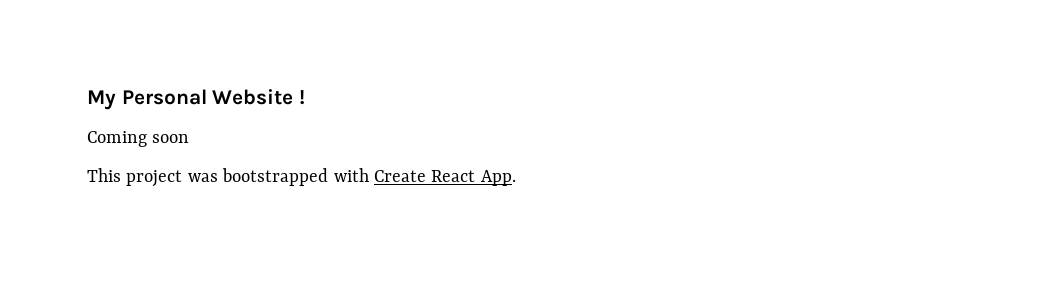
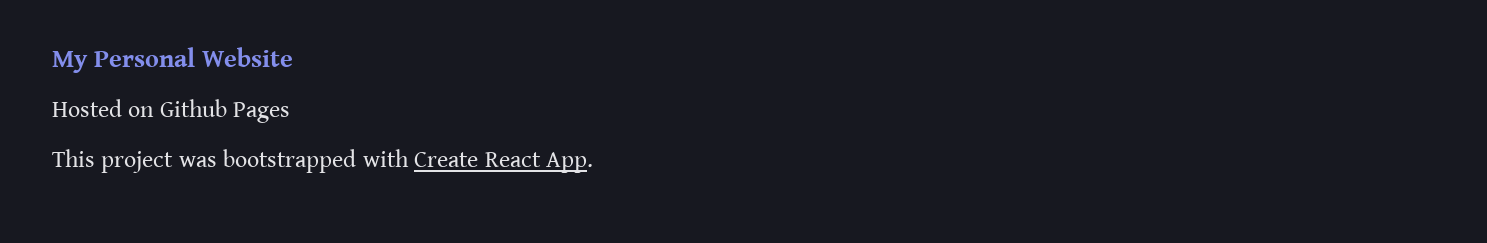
[299,90,306,105] [87,131,190,147] ! // Coming soon -> [52,99,291,123] // Hosted on Github Pages

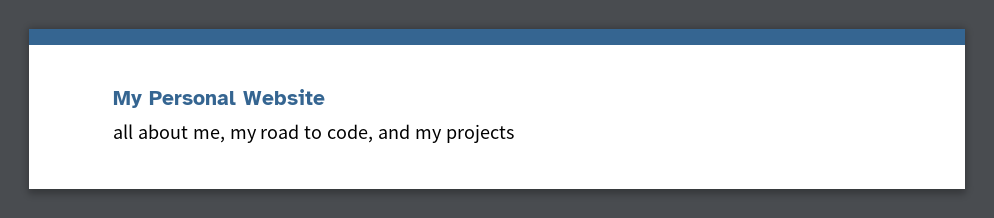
[52,99,291,123] [52,149,594,173] Hosted on Github Pages // This project was bootstrapped with Create React App. -> [113,124,514,143] all about me, my road to code, and my projects

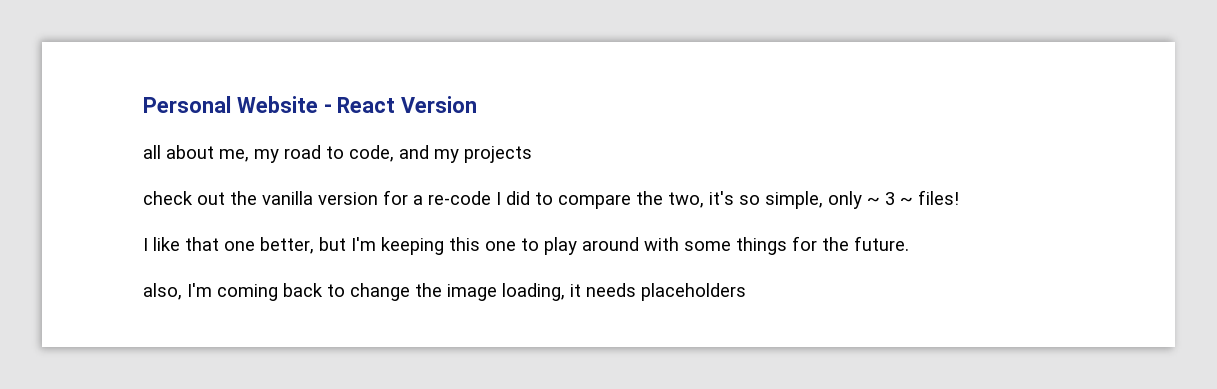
[113,91,142,108] My -> (143, 104) none
(325, 97) none -> [323,96,478,113] - React Version
(514, 133) none -> [143,190,959,209] [143,236,909,255] [143,283,746,301] // check out the vanilla version for a re-code I did to compare the two, it's so simple, only ~ 3 ~ files! // I like that one better, but I'm keeping this one to play around with some things for the future. // also, I'm coming back to change the image loading, it needs placeholders

